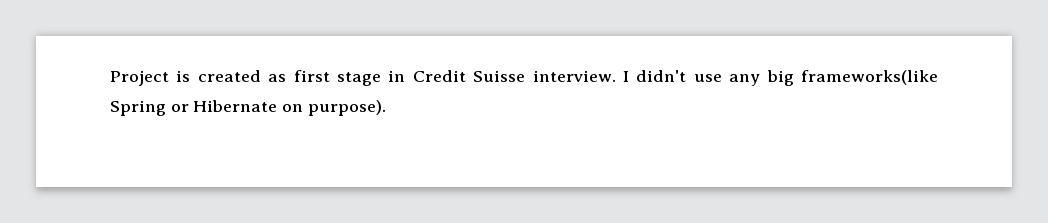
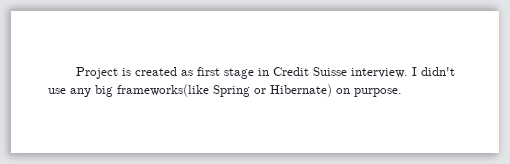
[193,100,386,116] Hibernate on purpose). -> [270,84,402,97] Hibernate) on purpose.

